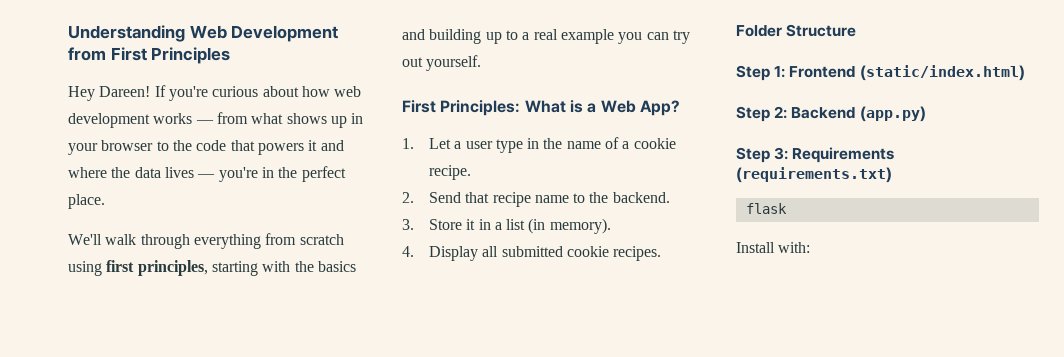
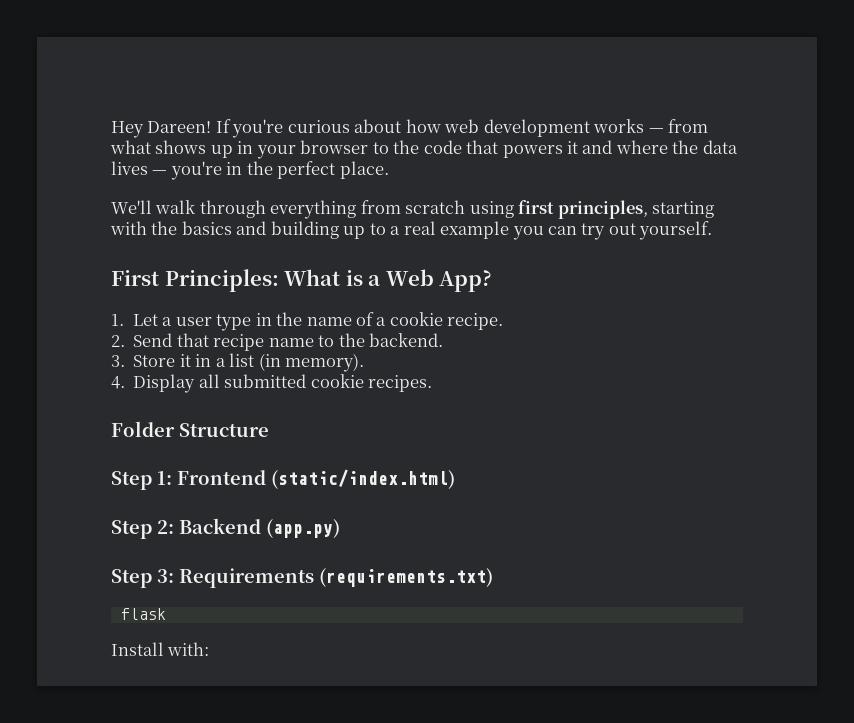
[68,25,339,42] [68,47,231,64] Understanding Web Development from First Principles // -> (111, 129) none

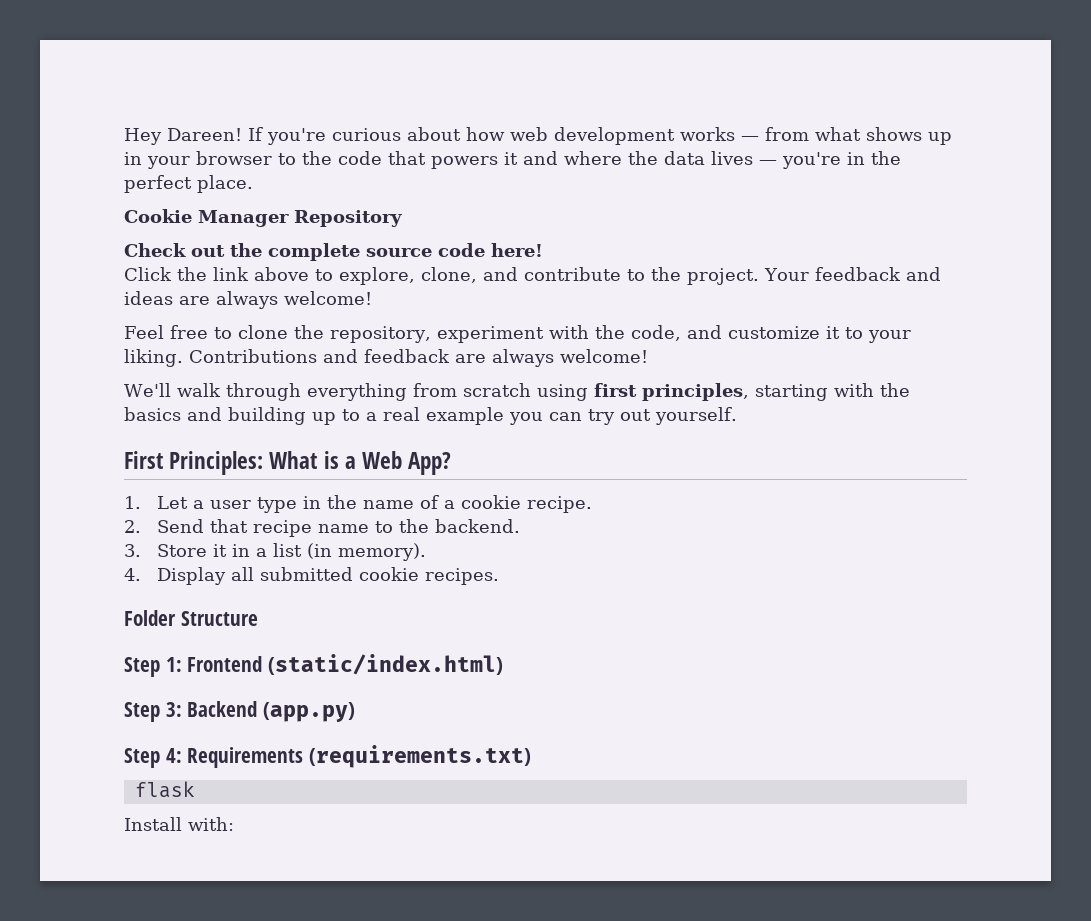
(389, 170) none -> [124,209,402,227] [124,243,543,261] [124,267,941,285] [124,291,372,309] [124,325,911,343] [124,349,648,367] // Cookie Manager Repository // Check out the complete source code here! // Click the link above to explore, clone, and contribute to the project. Your feedback and ideas are always welcome! // Feel free to clone the repository, experiment with the code, and customize it to your liking. Contributions and feedback are always welcome!
[157,520,174,534] 2: -> [165,702,182,717] 3:
[157,569,174,583] 3: -> [165,748,182,763] 4:

